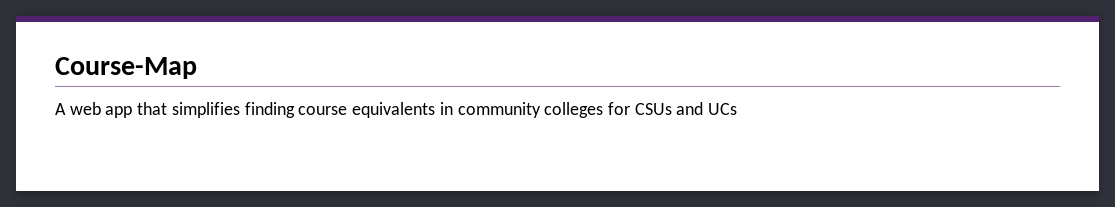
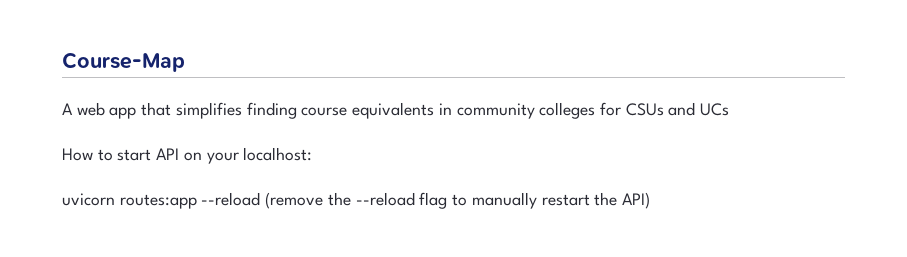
(738, 109) none -> [62,147,313,164] [62,192,650,209] // How to start API on your localhost: // uvicorn routes:app --reload (remove the --reload flag to manually restart the API)

